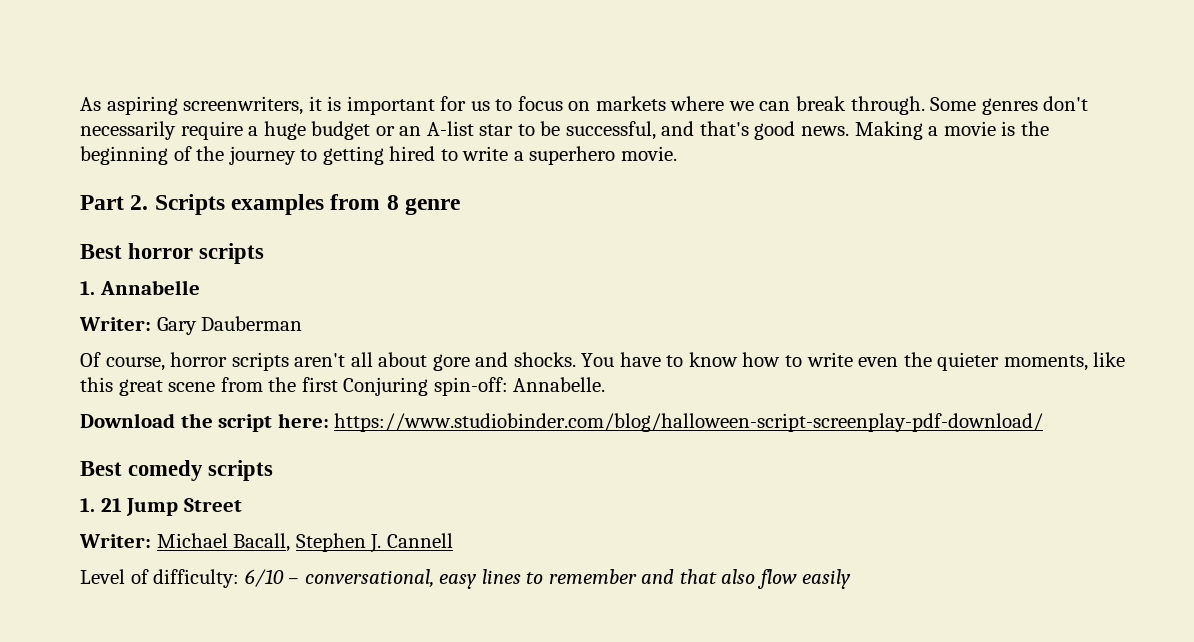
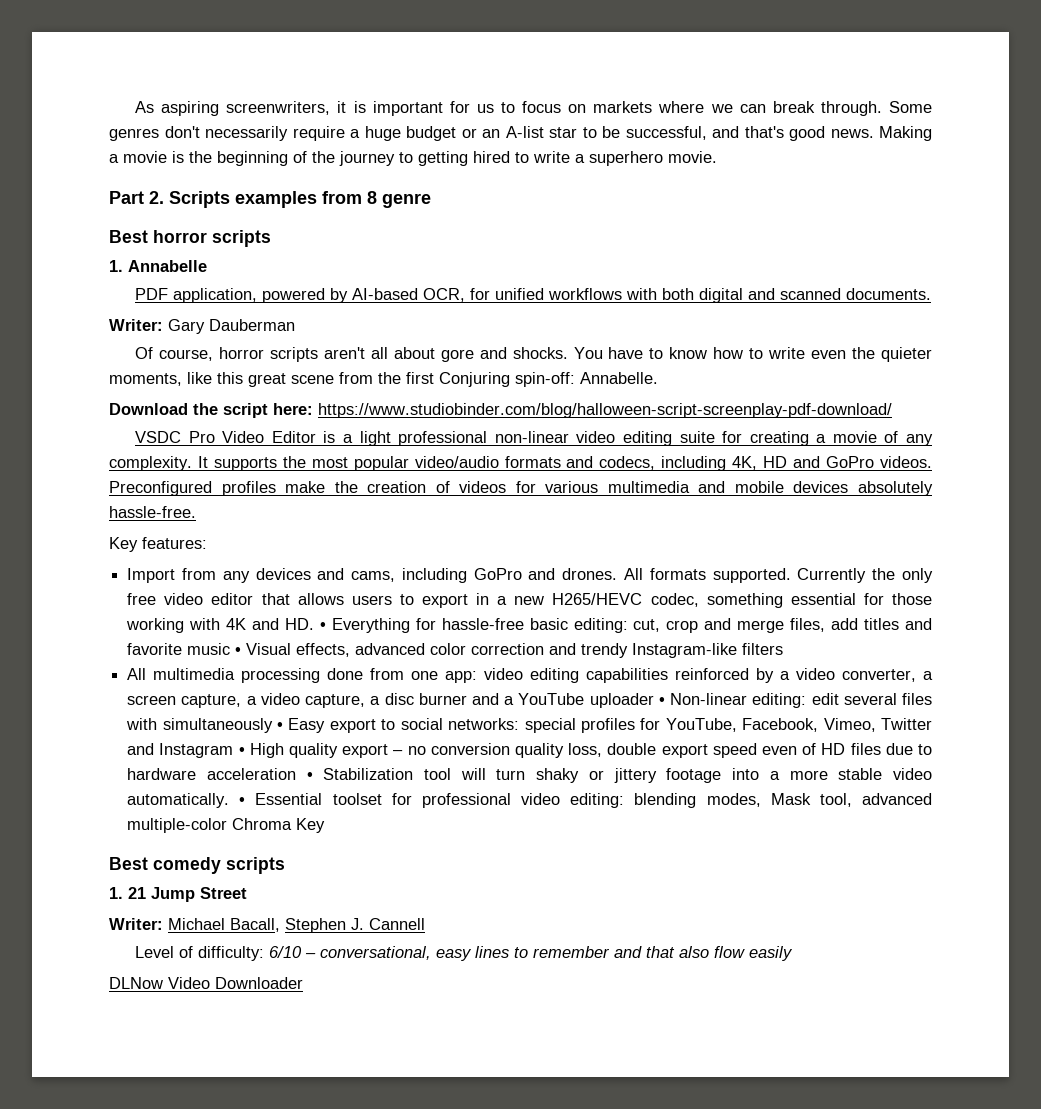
(200, 287) none -> [135,288,932,303] // PDF application, powered by AI-based OCR, for unified workflows with both digital and scanned documents.
(1044, 422) none -> [135,431,933,446] [109,456,932,471] [109,481,934,496] [109,506,196,518] [109,537,207,552] [127,568,933,583] [127,593,933,608] [126,618,933,633] [127,643,784,658] [127,668,934,683] [127,693,933,708] [126,718,933,733] [127,743,933,758] [127,768,933,783] [127,793,933,808] [127,818,326,833] // VSDC Pro Video Editor is a light professional non-linear video editing suite for creating a movie of any complexity. It supports the most popular video/audio formats and codecs, including 4K, HD and GoPro videos. Preconfigured profiles make the creation of videos for various multimedia and mobile devices absolutely hassle-free. // Key features: // Import from any devices and cams, including GoPro and drones. All formats supported. Сurrently the only free video editor that allows users to export in a new H265/HEVC codec, something essential for those working with 4K and HD. • Everything for hassle-free basic editing: cut, crop and merge files, add titles and favorite music • Visual effects, advanced color correction and trendy Instagram-like filters // All multimedia processing done from one app: video editing capabilities reinforced by a video converter, a screen capture, a video capture, a disc burner and a YouTube uploader • Non-linear editing: edit several files with simultaneously • Easy export to social networks: special profiles for YouTube, Facebook, Vimeo, Twitter and Instagram • High quality export – no conversion quality loss, double export speed even of HD files due to hardware acceleration • Stabilization tool will turn shaky or jittery footage into a more stable video automatically. • Essential toolset for professional video editing: blending modes, Mask tool, advanced multiple-color Chroma Key
(852, 579) none -> [109,977,303,989] // DLNow Video Downloader

